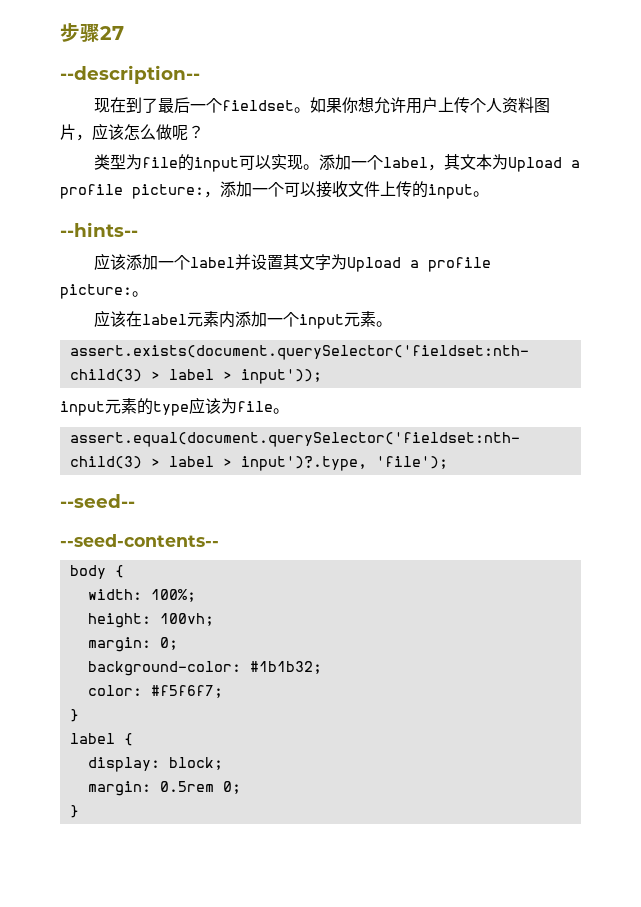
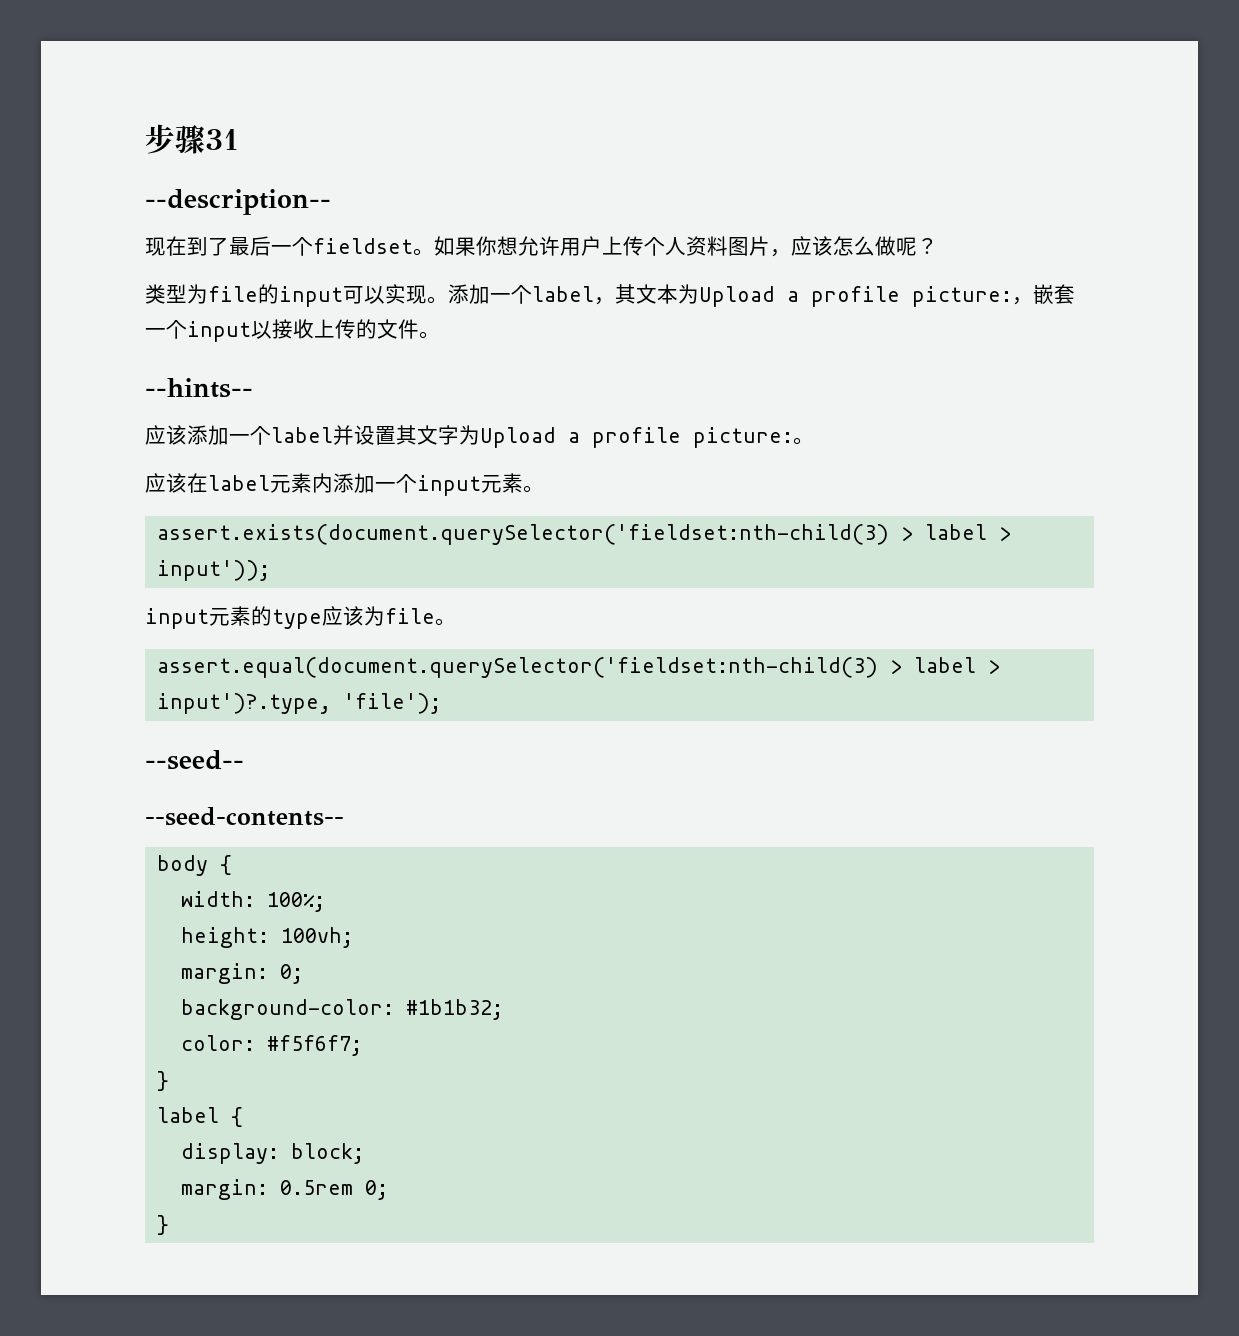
[100,26,124,40] 27 -> [205,129,239,150] 31
[220,181,473,199] 添加一个可以接收文件上传的input -> [1033,284,1075,304] [145,319,419,342] 嵌套一个input以接收上传的文件

